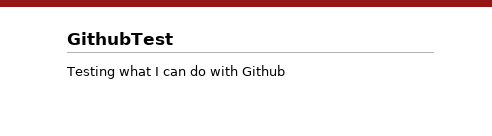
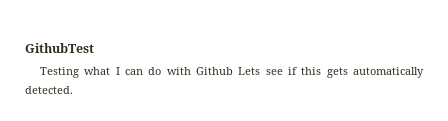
(285, 70) none -> [238,67,425,78] [25,86,73,94] Lets see if this gets automatically detected.

